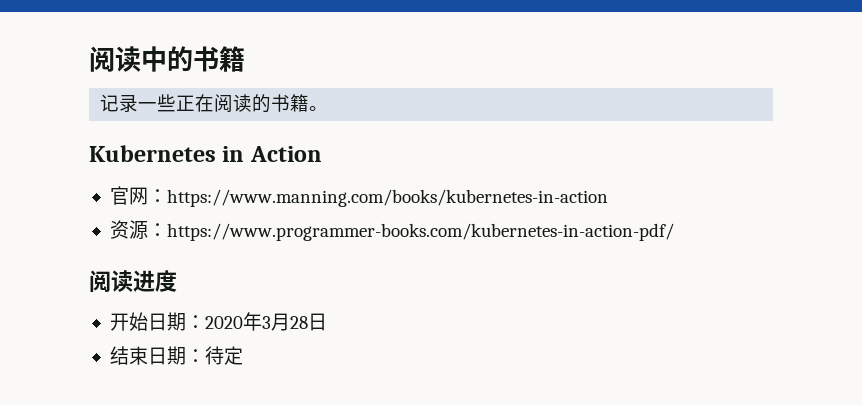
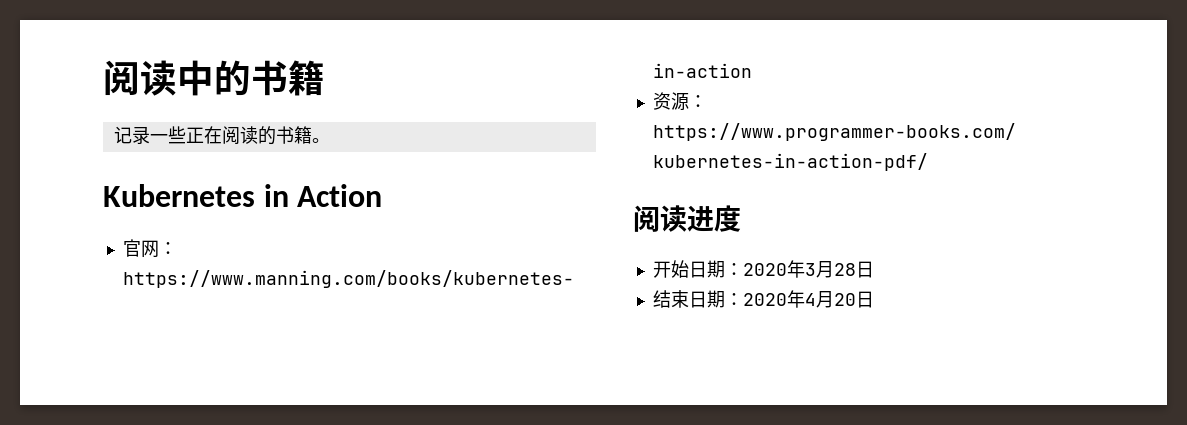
[204,346,243,365] 待定 -> [742,290,874,308] 2020年4月20日

